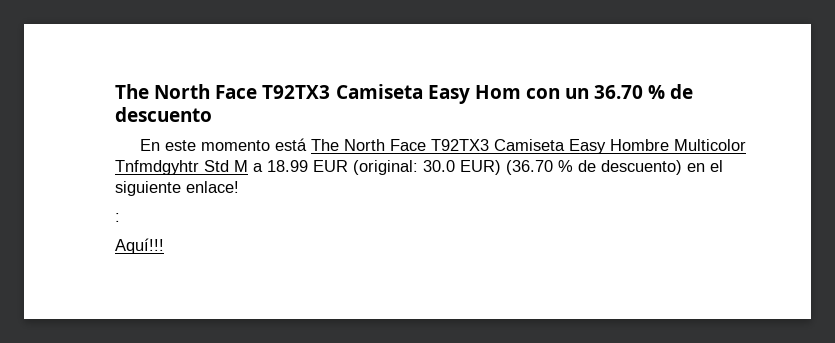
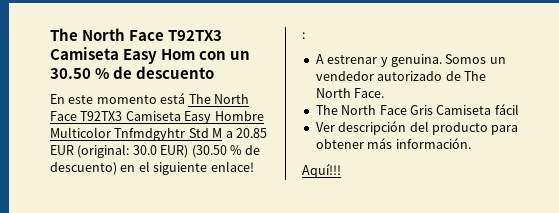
[594,85,644,99] 36.70 -> [50,68,91,79] 30.50
[267,160,308,172] 18.99 -> [235,128,267,138] 20.85
[506,160,553,175] (36.70 -> [191,145,227,158] (30.50
(120, 217) none -> [315,54,506,67] [315,71,486,81] [315,88,385,98] [315,104,519,115] [315,121,519,135] [315,138,471,149] // A estrenar y genuina. Somos un vendedor autorizado de The North Face. // The North Face Gris Camiseta fácil // Ver descripción del producto para obtener más información.

